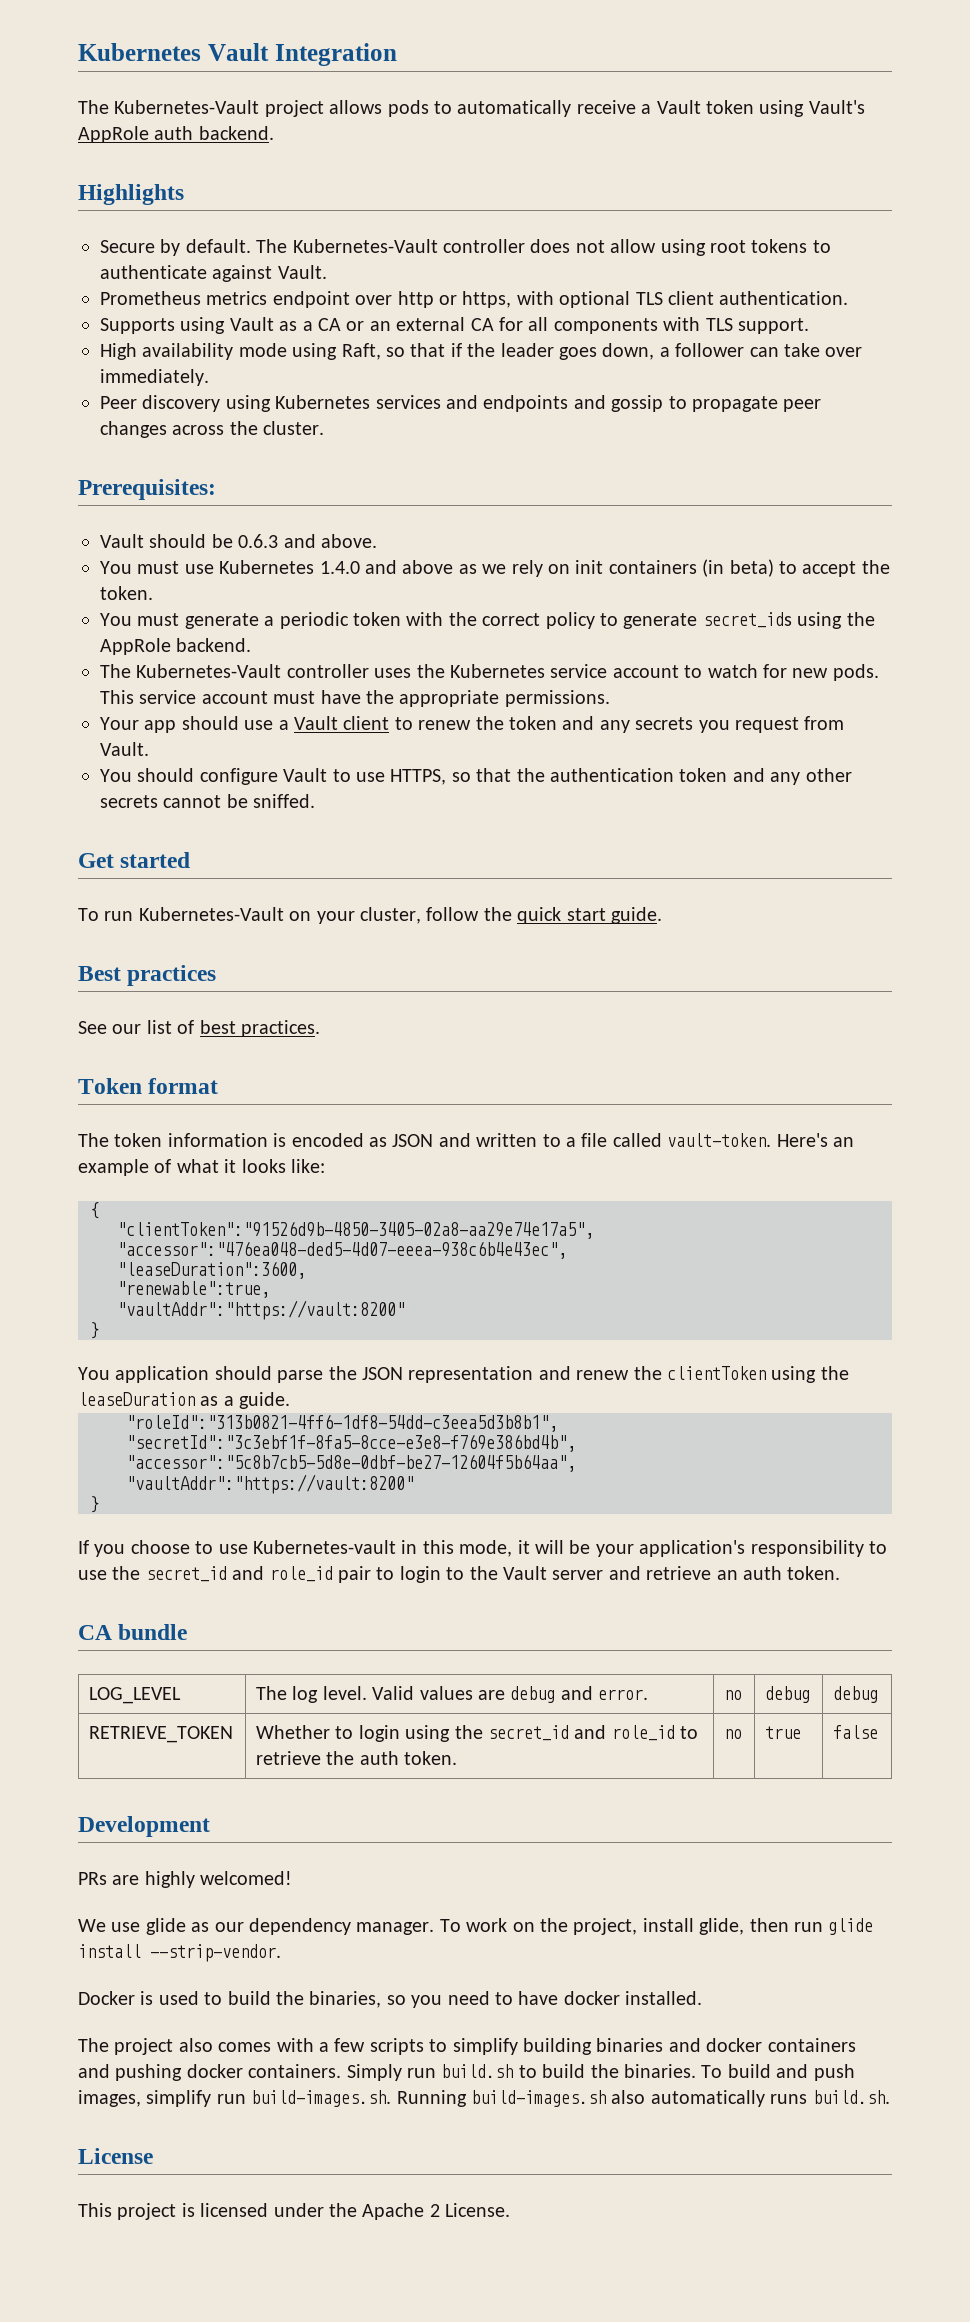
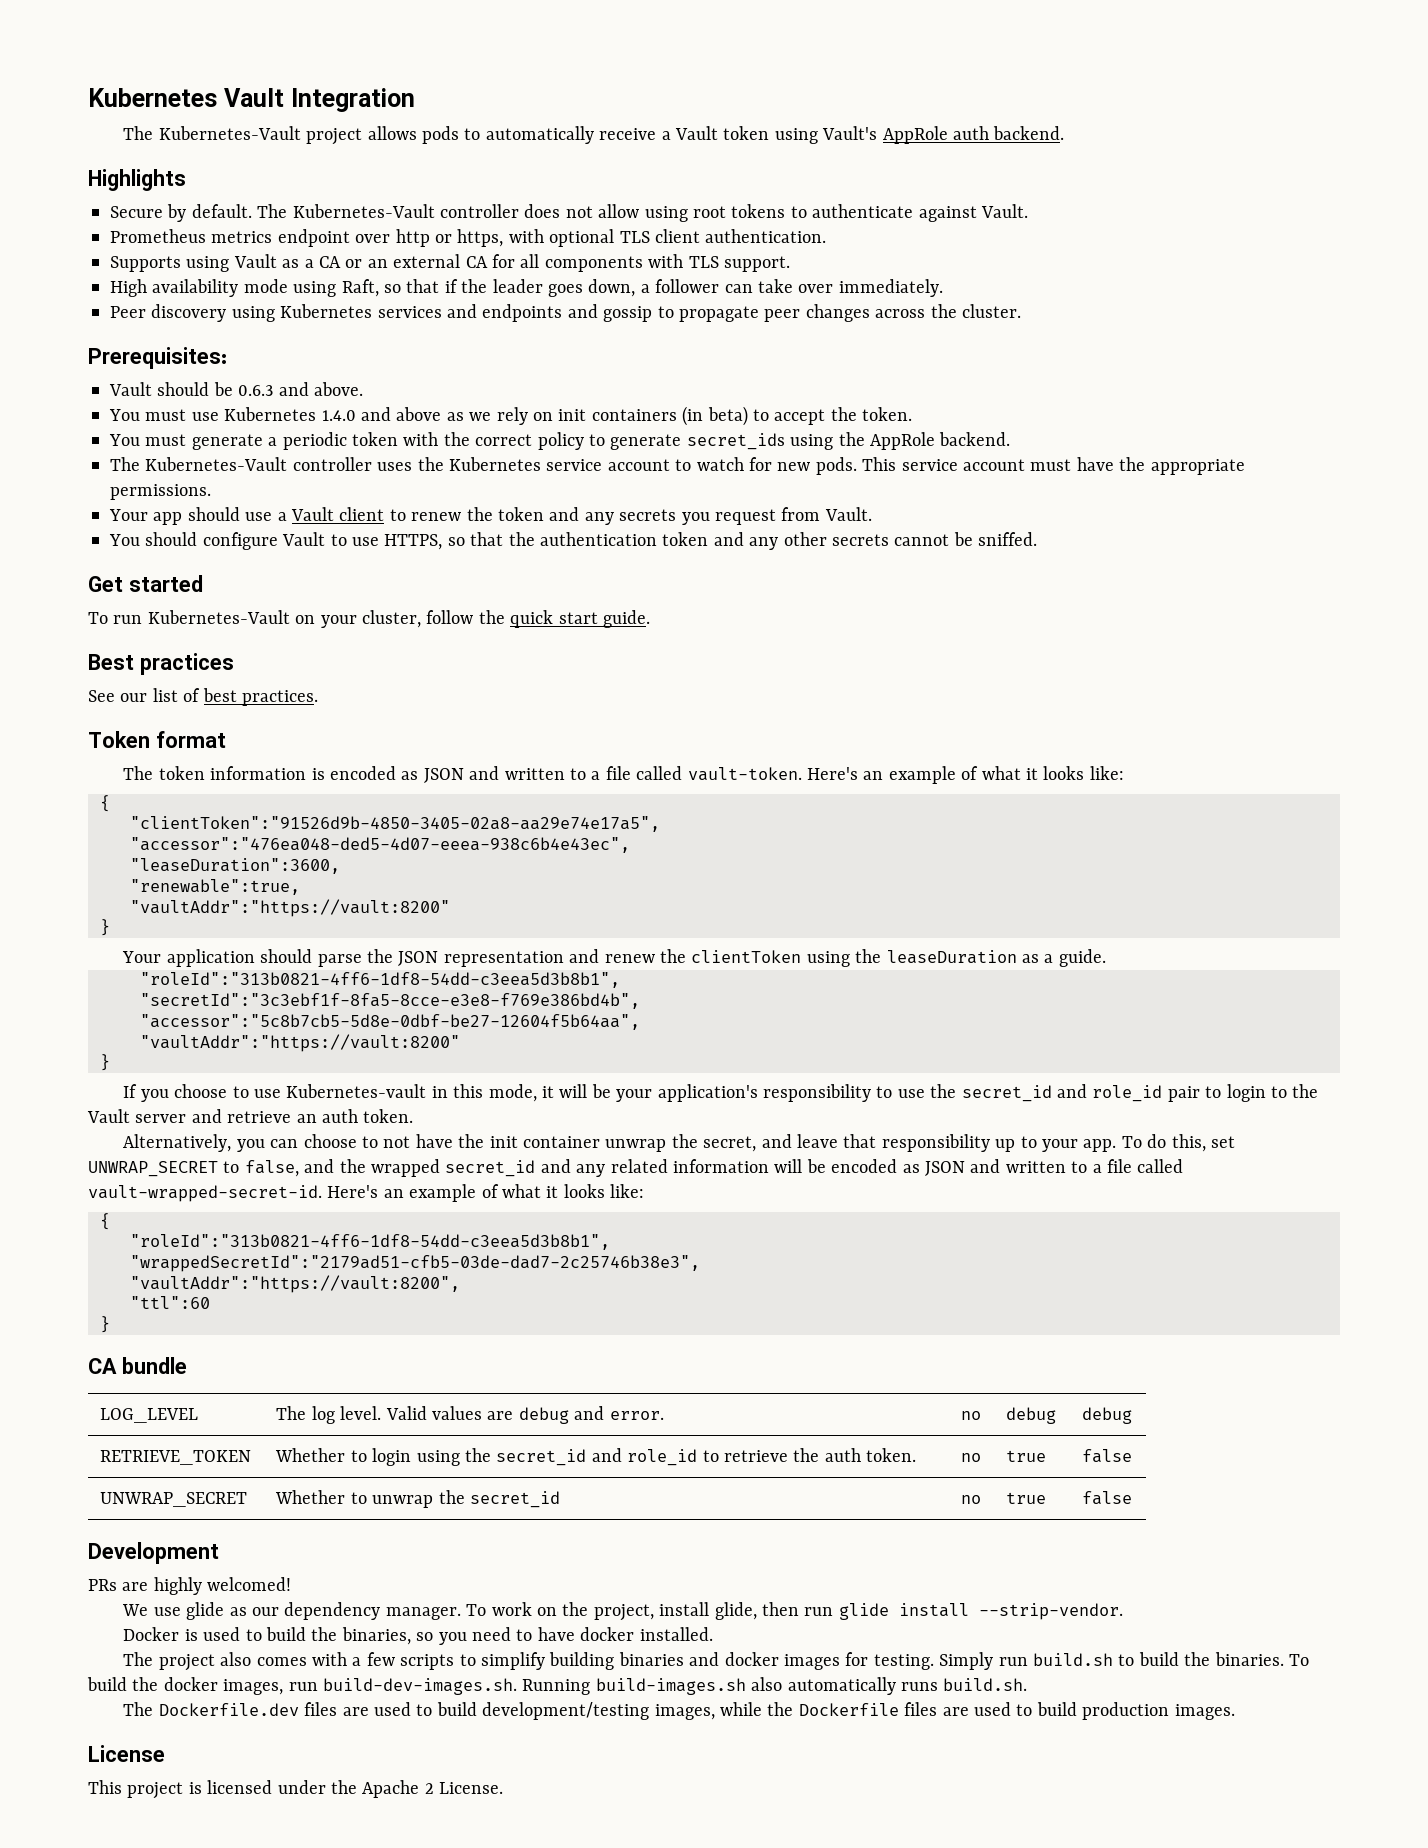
[78,1367,110,1380] You -> [122,951,162,963] Your
(841, 1573) none -> [123,1134,1235,1152] [88,1159,1184,1177] [88,1184,645,1202] [100,1213,110,1230] [130,1234,610,1250] [130,1255,700,1272] [130,1275,460,1293] [130,1296,210,1309] [100,1316,110,1333] // Alternatively, you can choose to not have the init container unwrap the secret, and leave that responsibility up to your app. To do this, set UNWRAP_SECRET to false, and the wrapped secret_id and any related information will be encoded as JSON and written to a file called vault-wrapped-secret-id. Here's an example of what it looks like: // { // "roleId":"313b0821-4ff6-1df8-54dd-c3eea5d3b8b1", // "wrappedSecretId":"2179ad51-cfb5-03de-dad7-2c25746b38e3", // "vaultAddr":"https://vault:8200", // "ttl":60 // }
(879, 1732) none -> [100,1492,248,1507] [275,1490,560,1508] [961,1495,982,1504] [1006,1492,1047,1504] [1082,1491,1133,1505] // UNWRAP_SECRET | Whether to unwrap the secret_id | no | true | false
[767,2038,856,2052] [78,2064,342,2081] containers and pushing docker containers. -> [783,1652,934,1670] images for testing.
[776,2064,855,2081] [78,2090,392,2107] and push images, simplify run build-images.sh. -> [132,1677,517,1695] the docker images, run build-dev-images.sh.
(890, 2097) none -> [123,1702,1235,1720] // The Dockerfile.dev files are used to build development/testing images, while the Dockerfile files are used to build production images.

